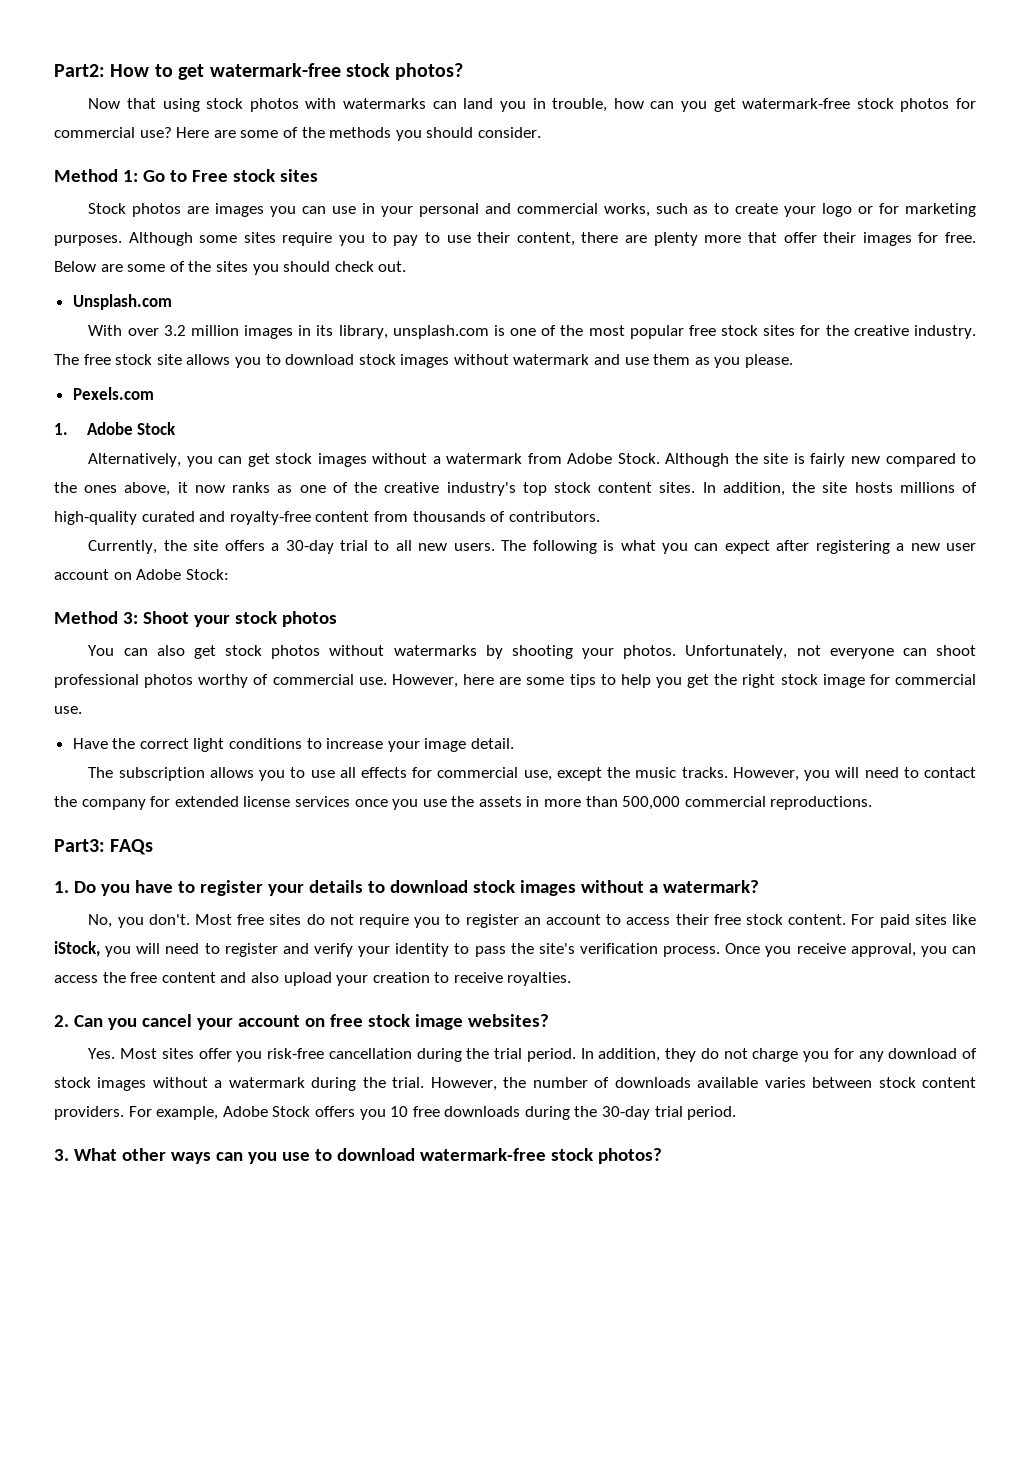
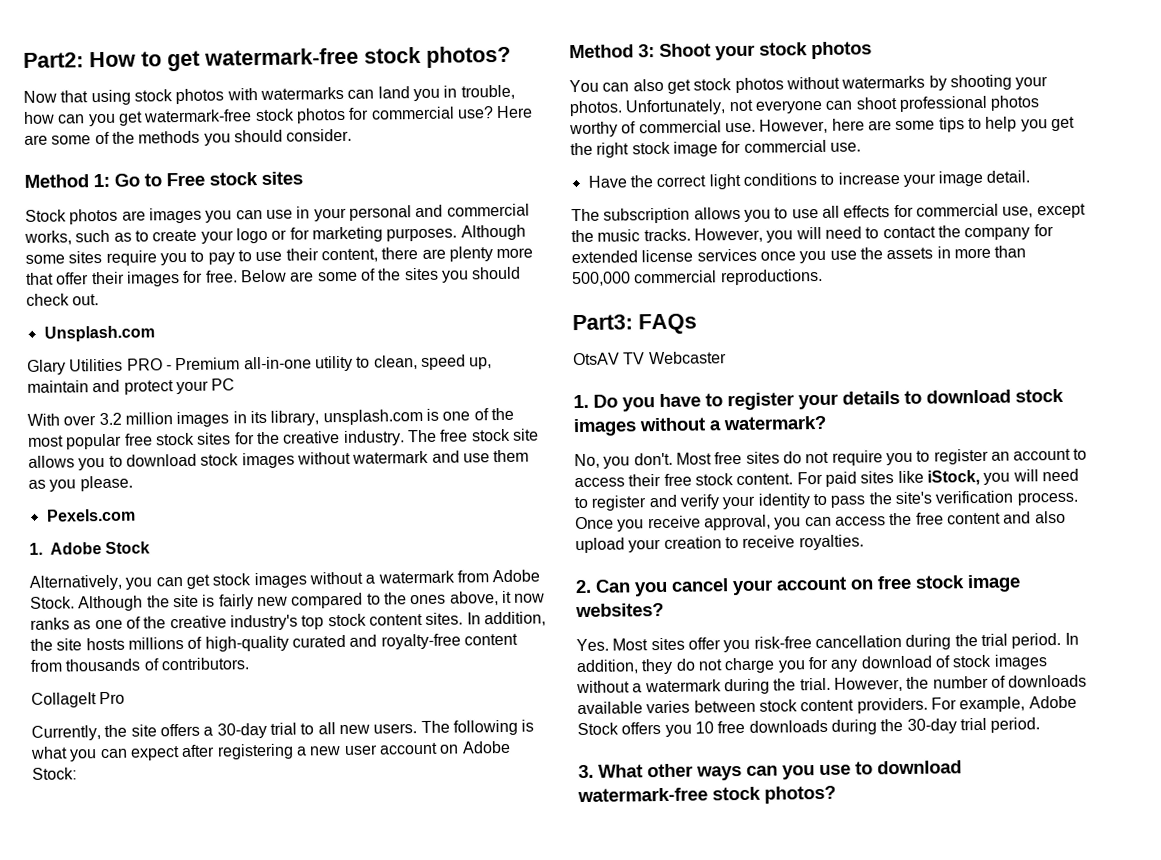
(172, 302) none -> [27,354,493,375] [27,378,236,395] // Glary Utilities PRO - Premium all-in-one utility to clean, speed up, maintain and protect your PC
(600, 516) none -> [31,691,126,708] // CollageIt Pro
(154, 847) none -> [573,351,727,366] // OtsAV TV Webcaster

